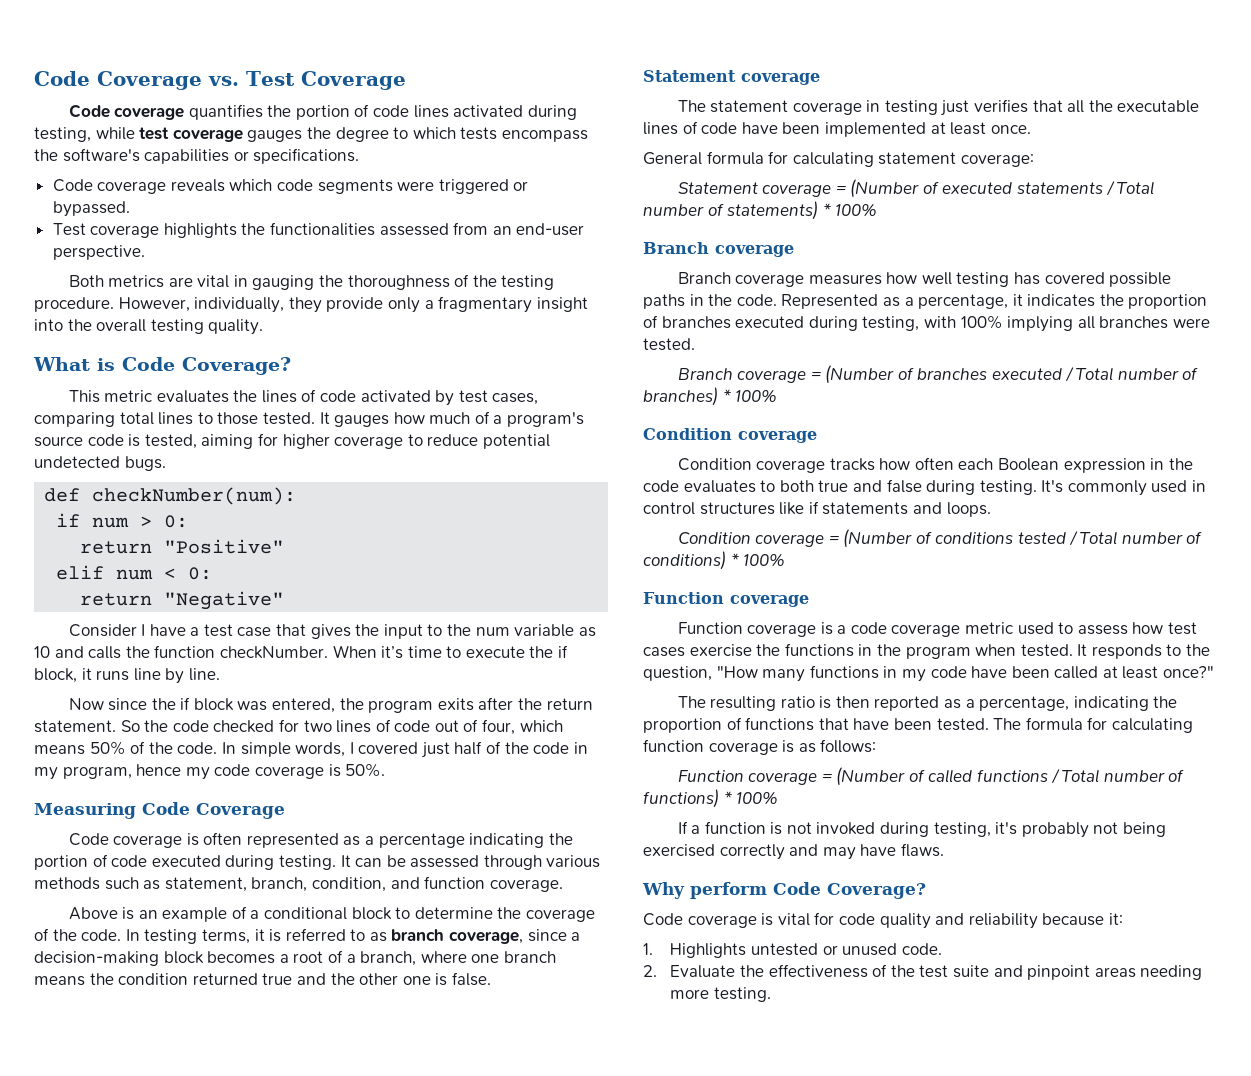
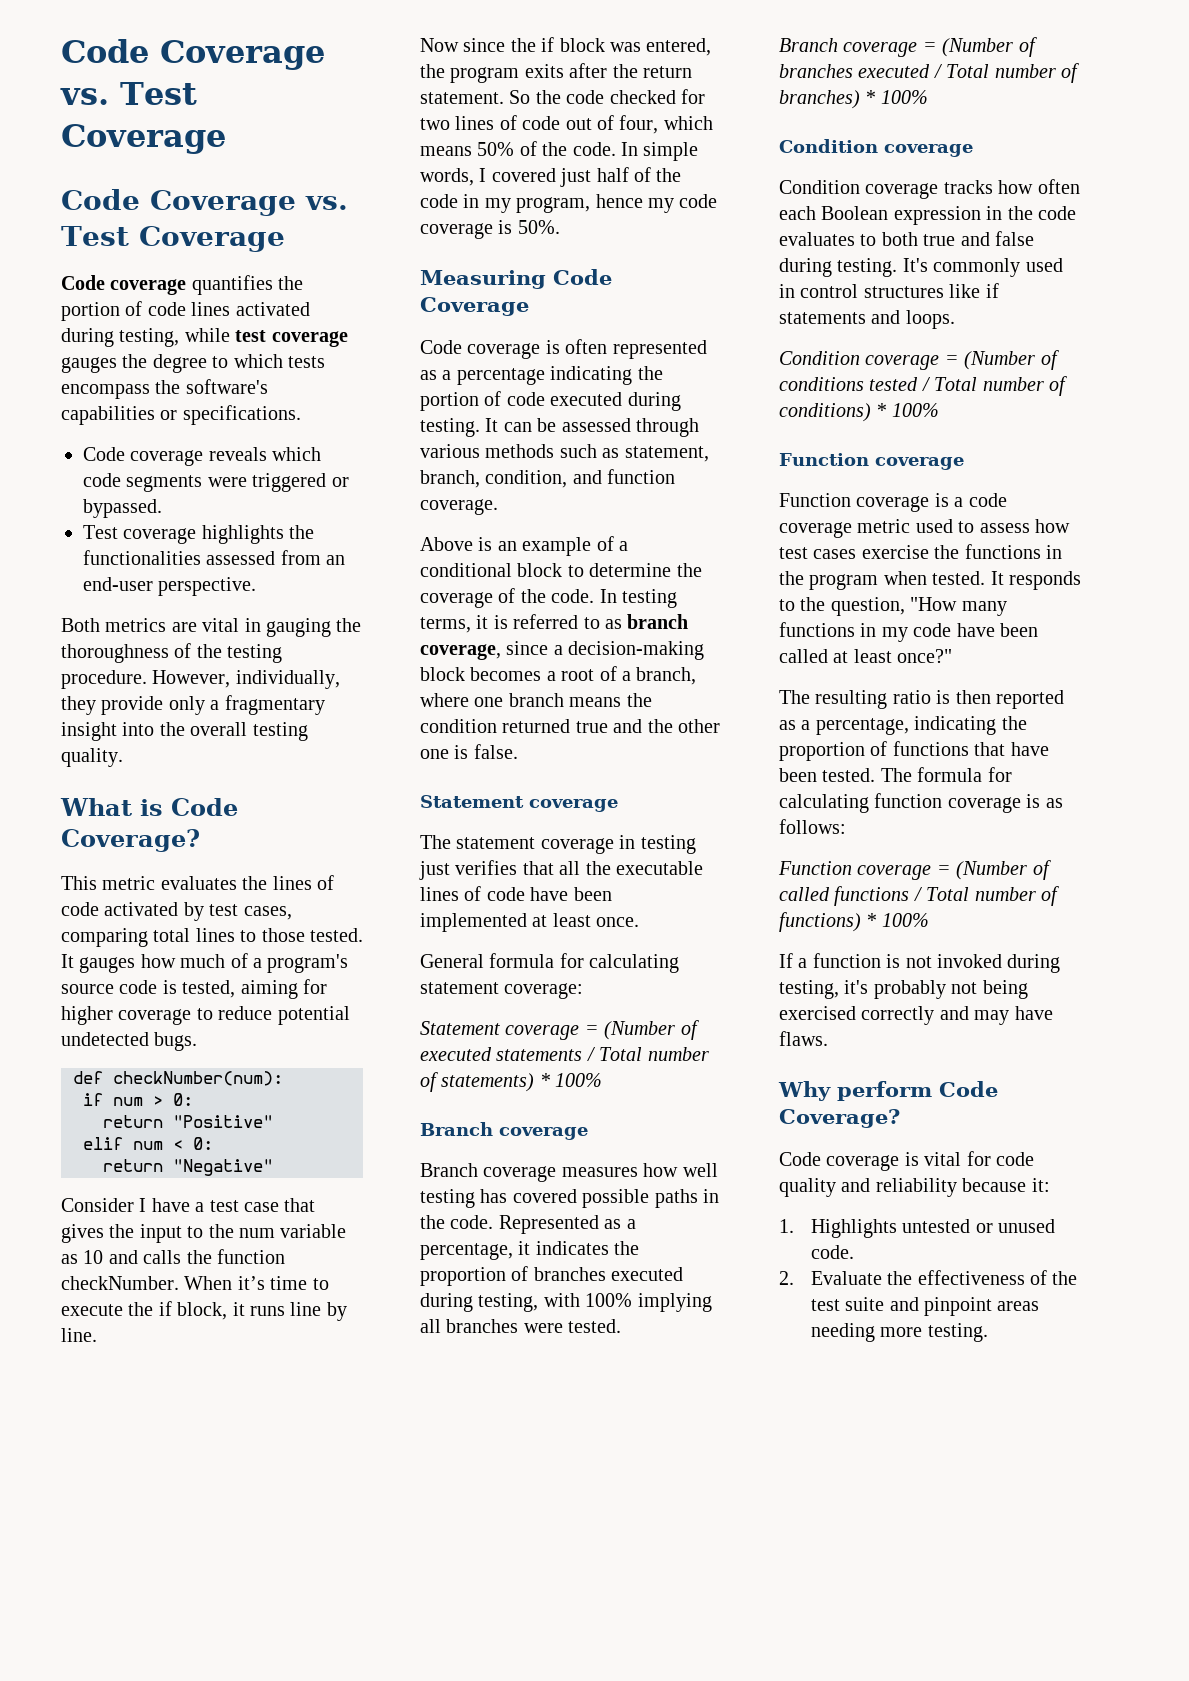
[34,71,406,90] Code Coverage vs. Test Coverage -> [61,39,325,70] [60,82,197,105] [61,124,226,154] [61,189,348,216] [61,226,285,252] Code Coverage vs. Test Coverage // Code Coverage vs. Test Coverage

